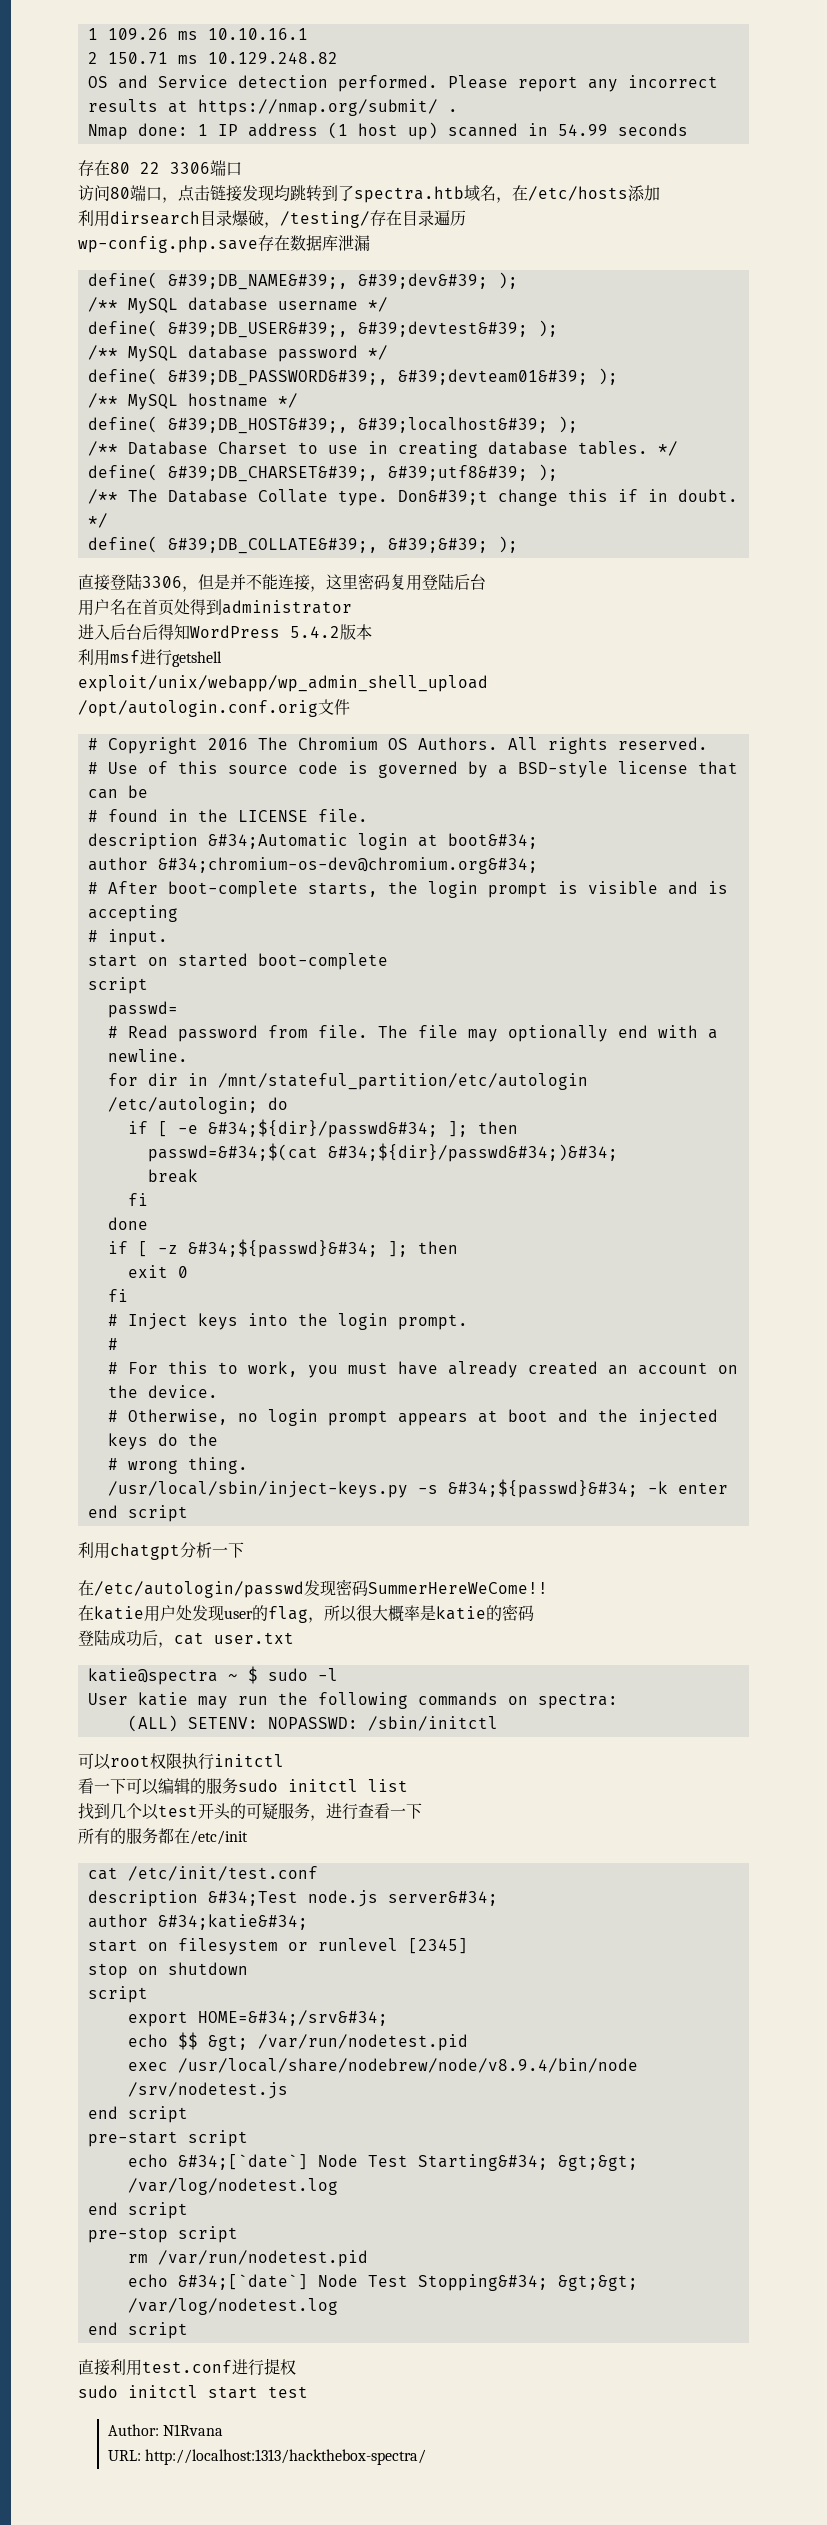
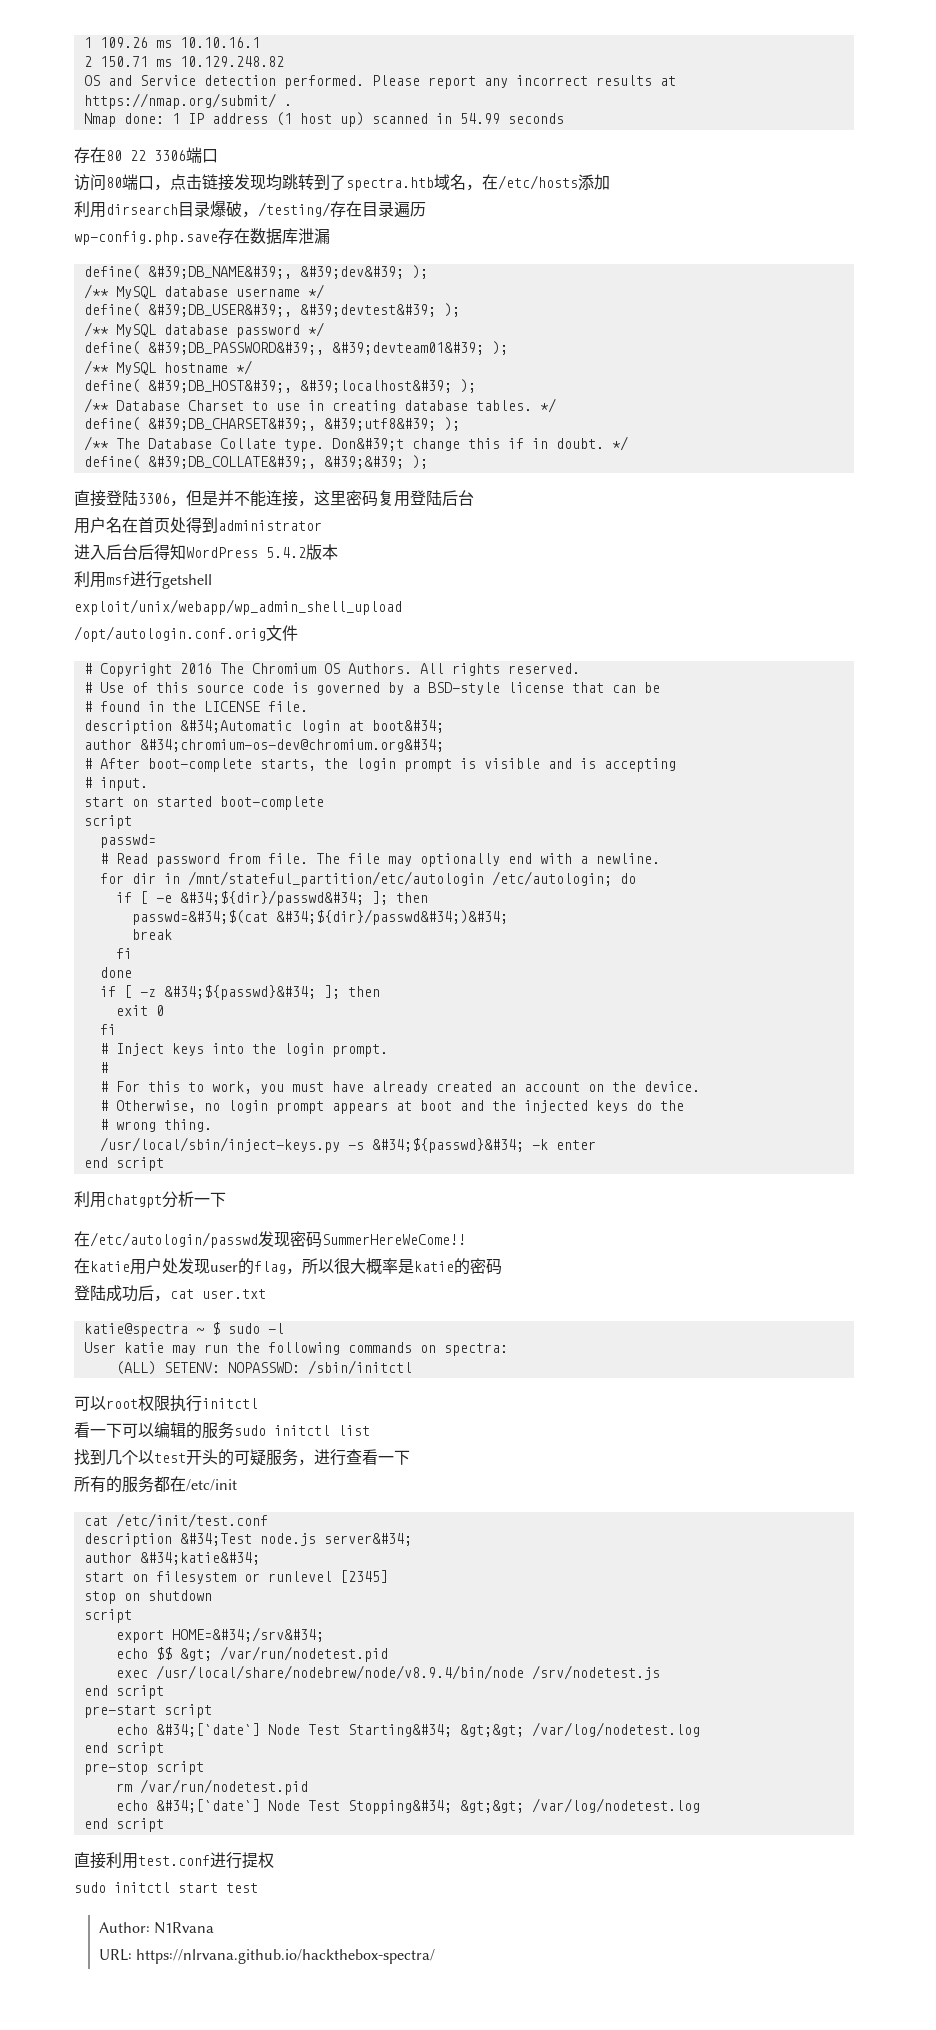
[145,2449,427,2465] http://localhost:1313/hackthebox-spectra/ -> [136,1949,436,1964] https://nlrvana.github.io/hackthebox-spectra/

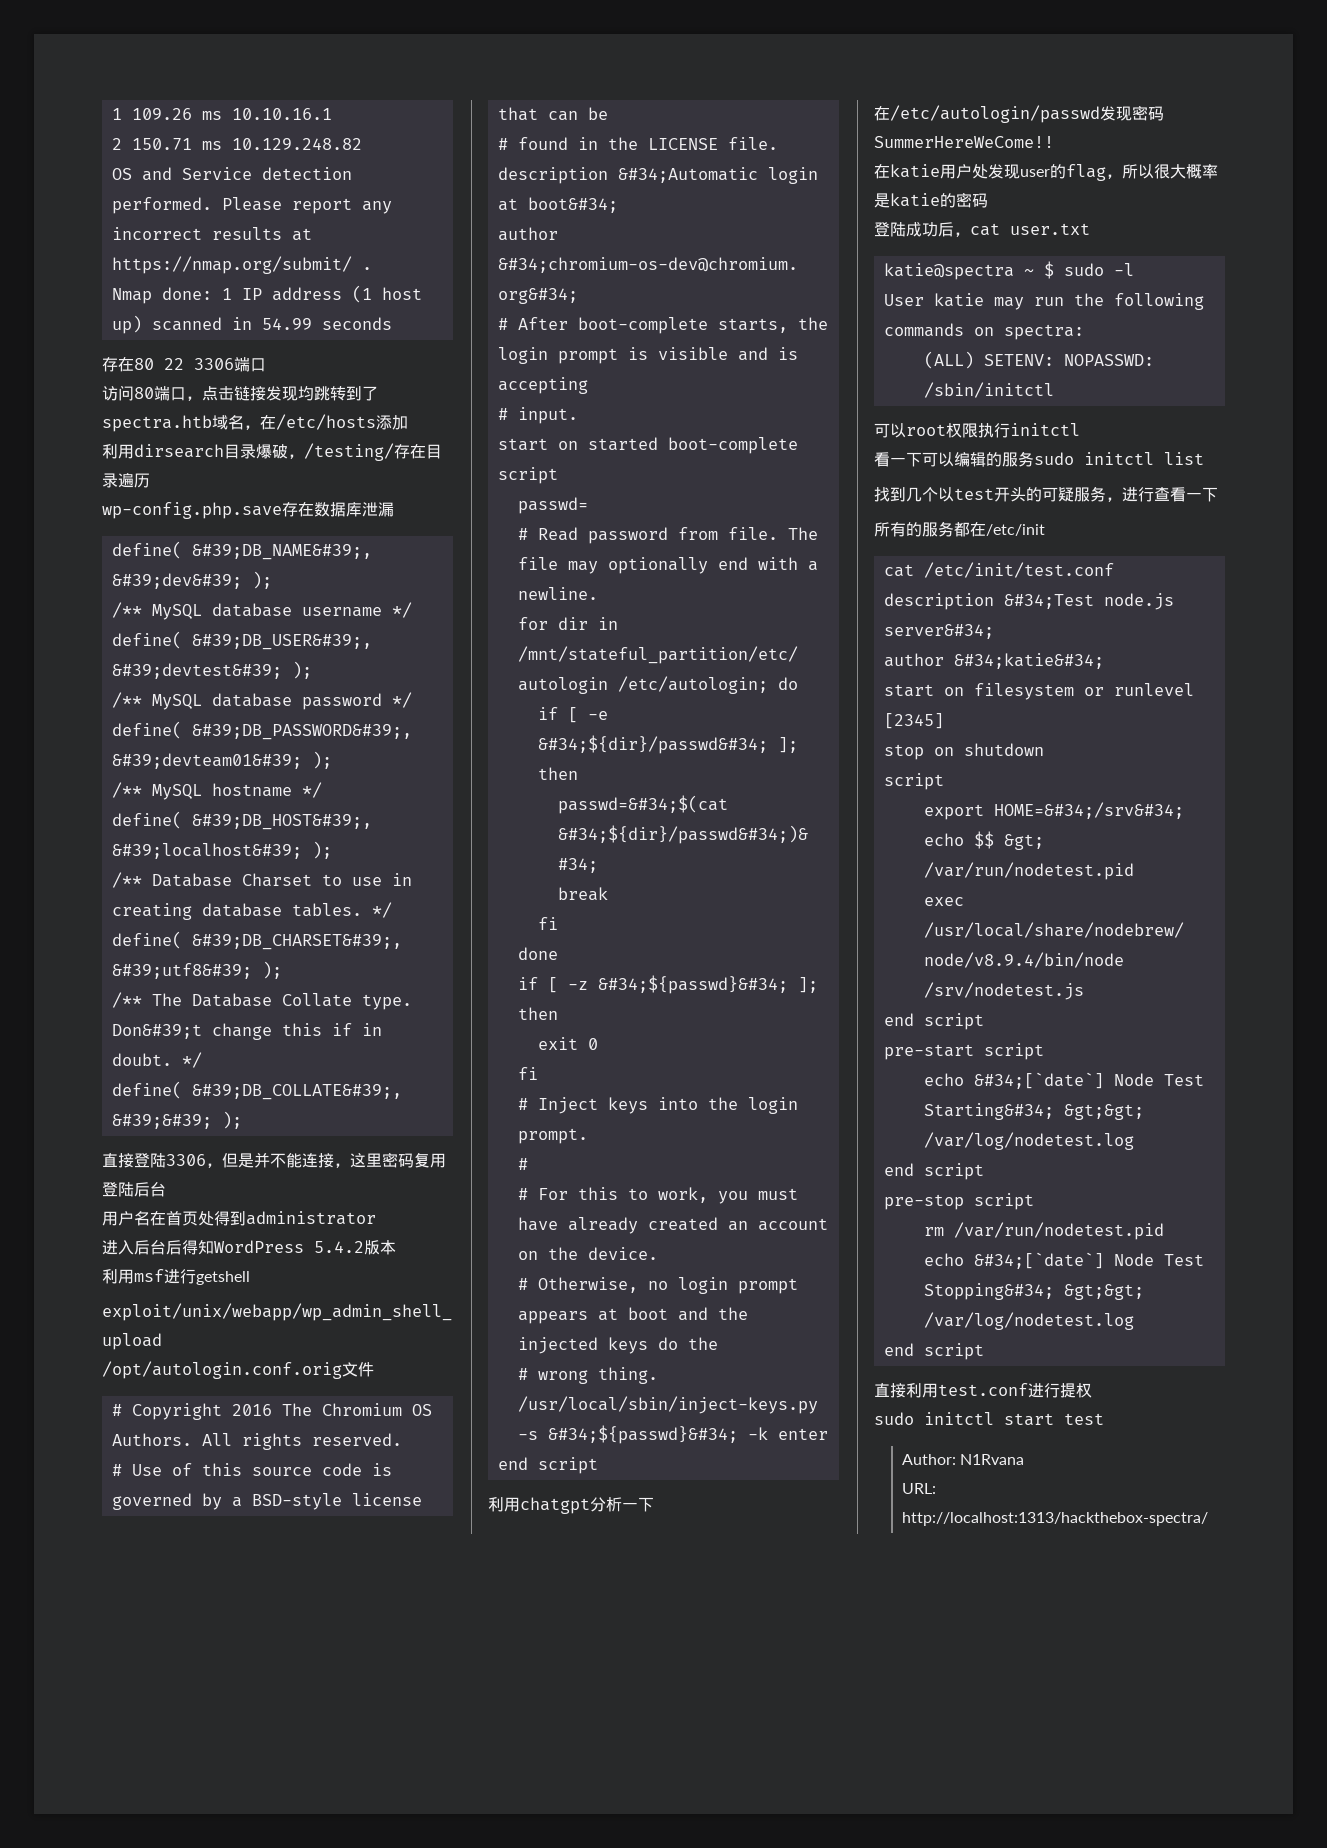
[136,1949,436,1964] https://nlrvana.github.io/hackthebox-spectra/ -> [901,1512,1208,1526] http://localhost:1313/hackthebox-spectra/

